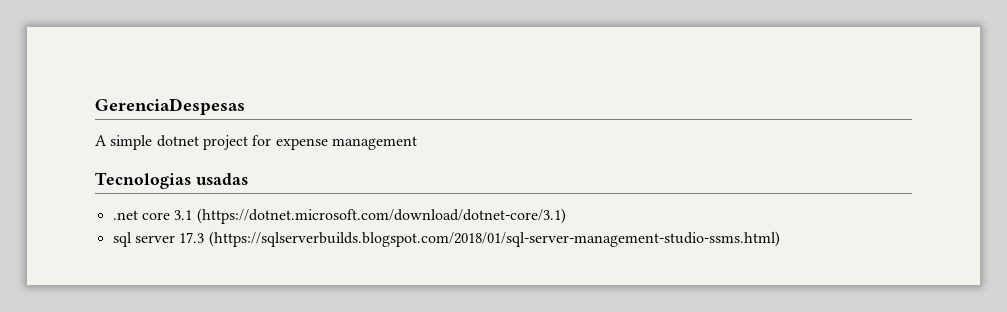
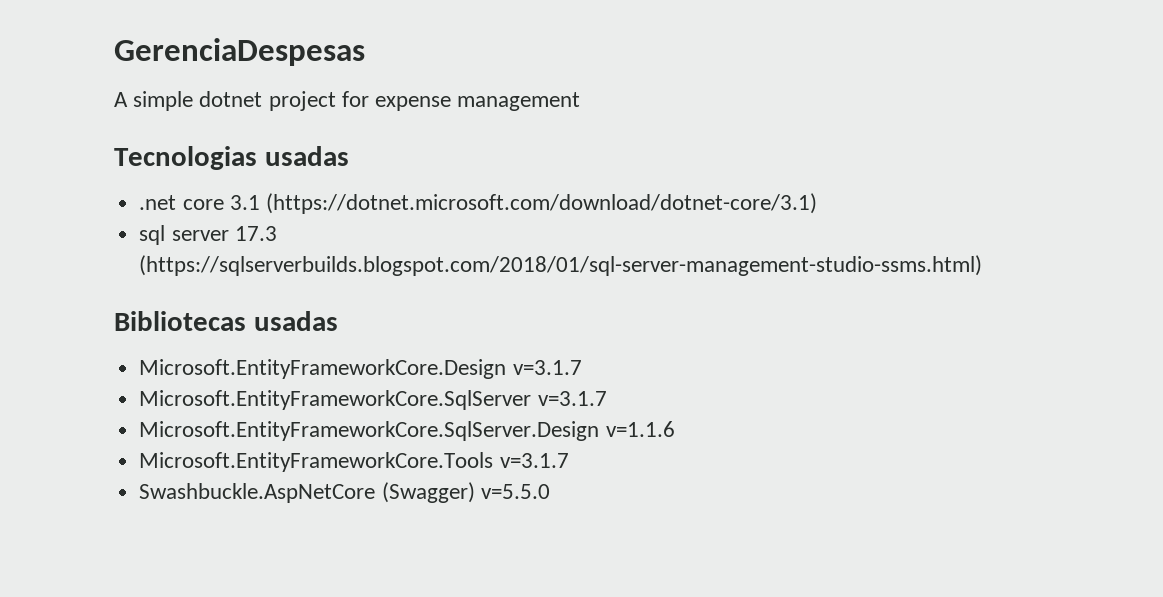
(780, 239) none -> [114,311,338,331] [139,359,582,379] [139,390,607,410] [139,421,675,441] [139,452,569,472] [139,482,550,503] // Bibliotecas usadas // Microsoft.EntityFrameworkCore.Design v=3.1.7 // Microsoft.EntityFrameworkCore.SqlServer v=3.1.7 // Microsoft.EntityFrameworkCore.SqlServer.Design v=1.1.6 // Microsoft.EntityFrameworkCore.Tools v=3.1.7 // Swashbuckle.AspNetCore (Swagger) v=5.5.0

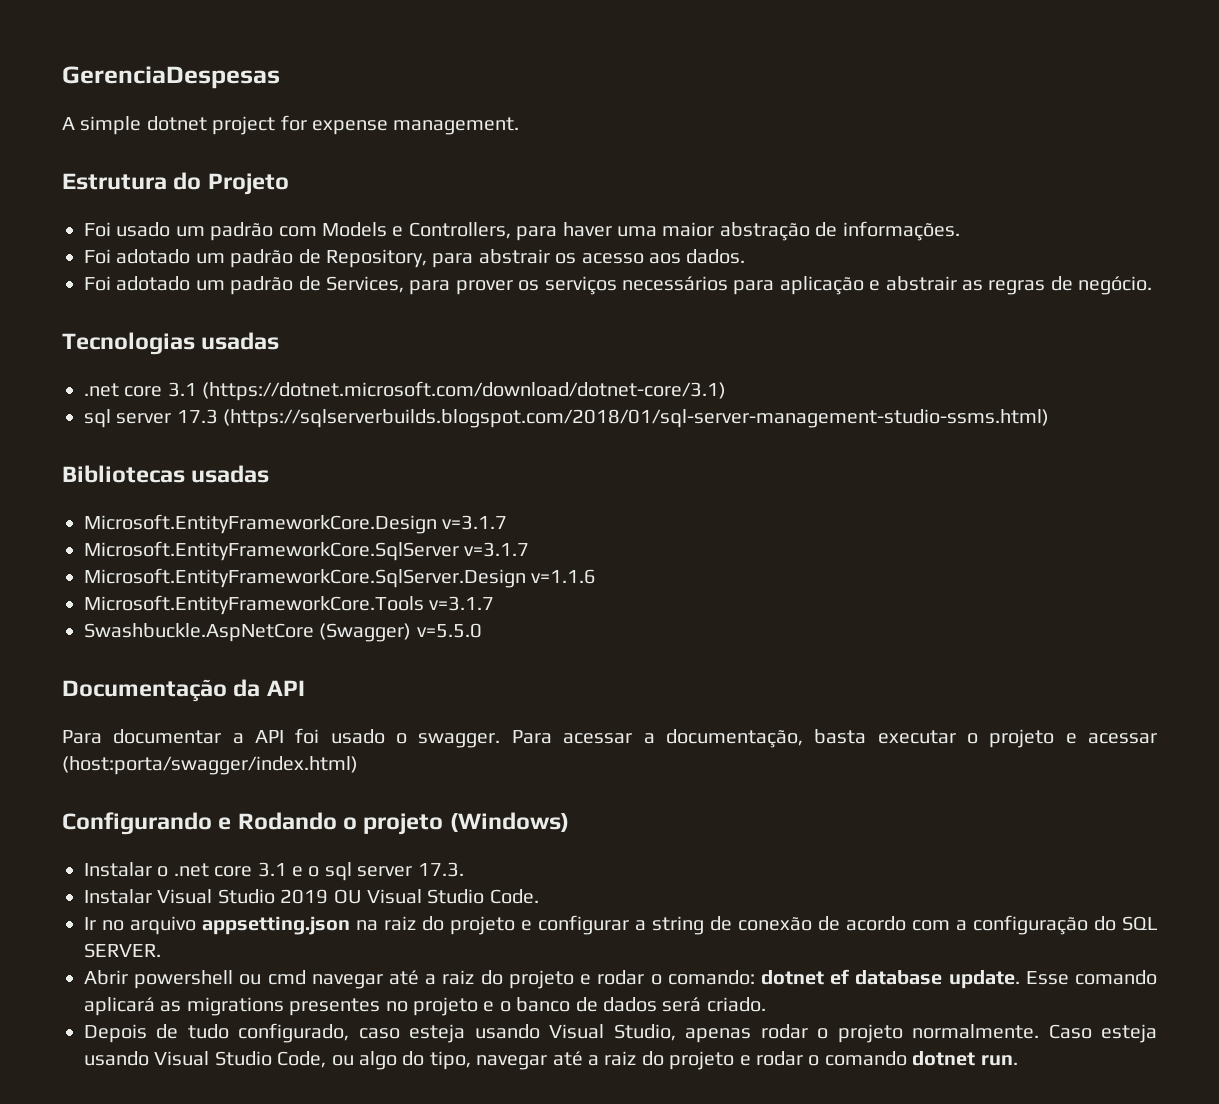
[457,92,581,111] management -> [393,117,520,135] [62,172,289,195] [84,221,960,241] [84,249,746,268] [84,276,1153,295] management. // Estrutura do Projeto // Foi usado um padrão com Models e Controllers, para haver uma maior abstração de informações. // Foi adotado um padrão de Repository, para abstrair os acesso aos dados. // Foi adotado um padrão de Services, para prover os serviços necessários para aplicação e abstrair as regras de negócio.
(550, 491) none -> [62,679,305,702] [62,728,1158,748] [62,756,358,775] [62,812,569,835] [84,862,464,881] [84,889,539,904] [84,915,1157,935] [84,943,161,958] [84,969,1157,989] [84,997,766,1016] [84,1023,1157,1043] [84,1051,1018,1070] // Documentação da API // Para documentar a API foi usado o swagger. Para acessar a documentação, basta executar o projeto e acessar (host:porta/swagger/index.html) // Configurando e Rodando o projeto (Windows) // Instalar o .net core 3.1 e o sql server 17.3. // Instalar Visual Studio 2019 OU Visual Studio Code. // Ir no arquivo appsetting.json na raiz do projeto e configurar a string de conexão de acordo com a configuração do SQL SERVER. // Abrir powershell ou cmd navegar até a raiz do projeto e rodar o comando: dotnet ef database update. Esse comando aplicará as migrations presentes no projeto e o banco de dados será criado. // Depois de tudo configurado, caso esteja usando Visual Studio, apenas rodar o projeto normalmente. Caso esteja usando Visual Studio Code, ou algo do tipo, navegar até a raiz do projeto e rodar o comando dotnet run.

